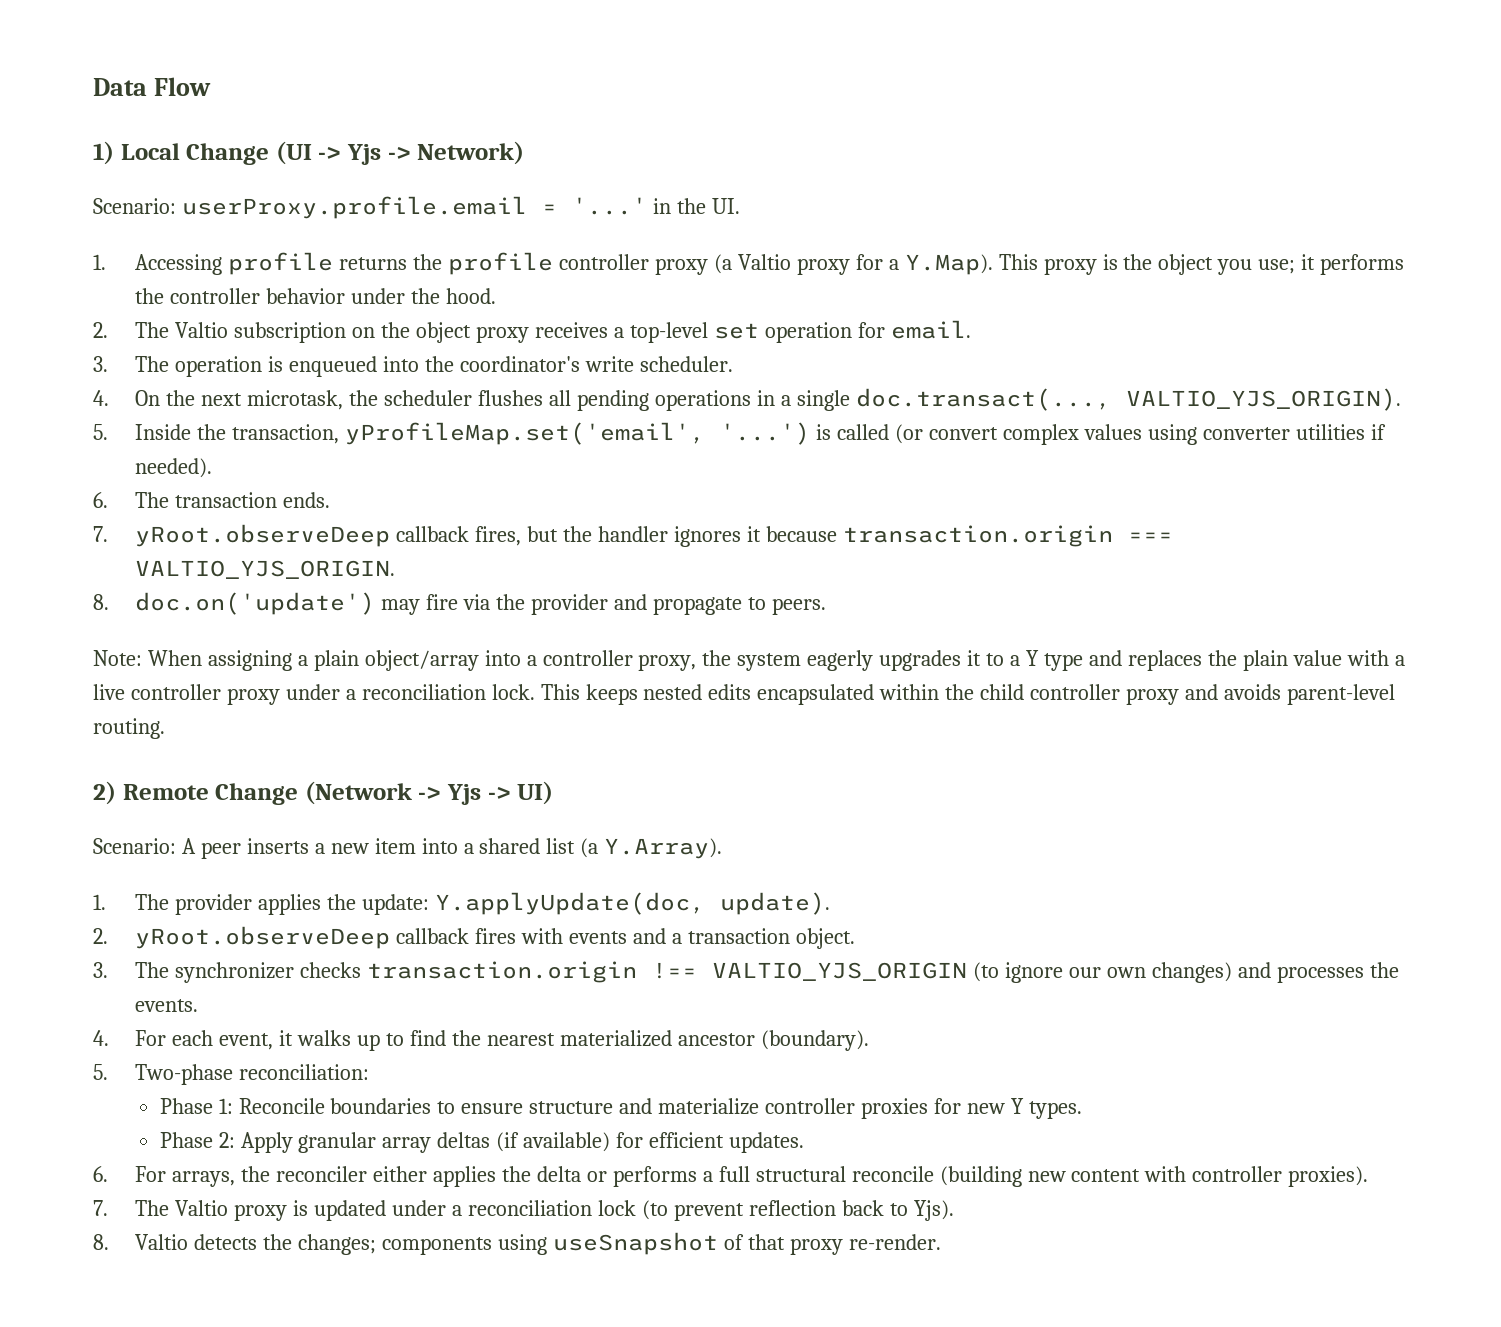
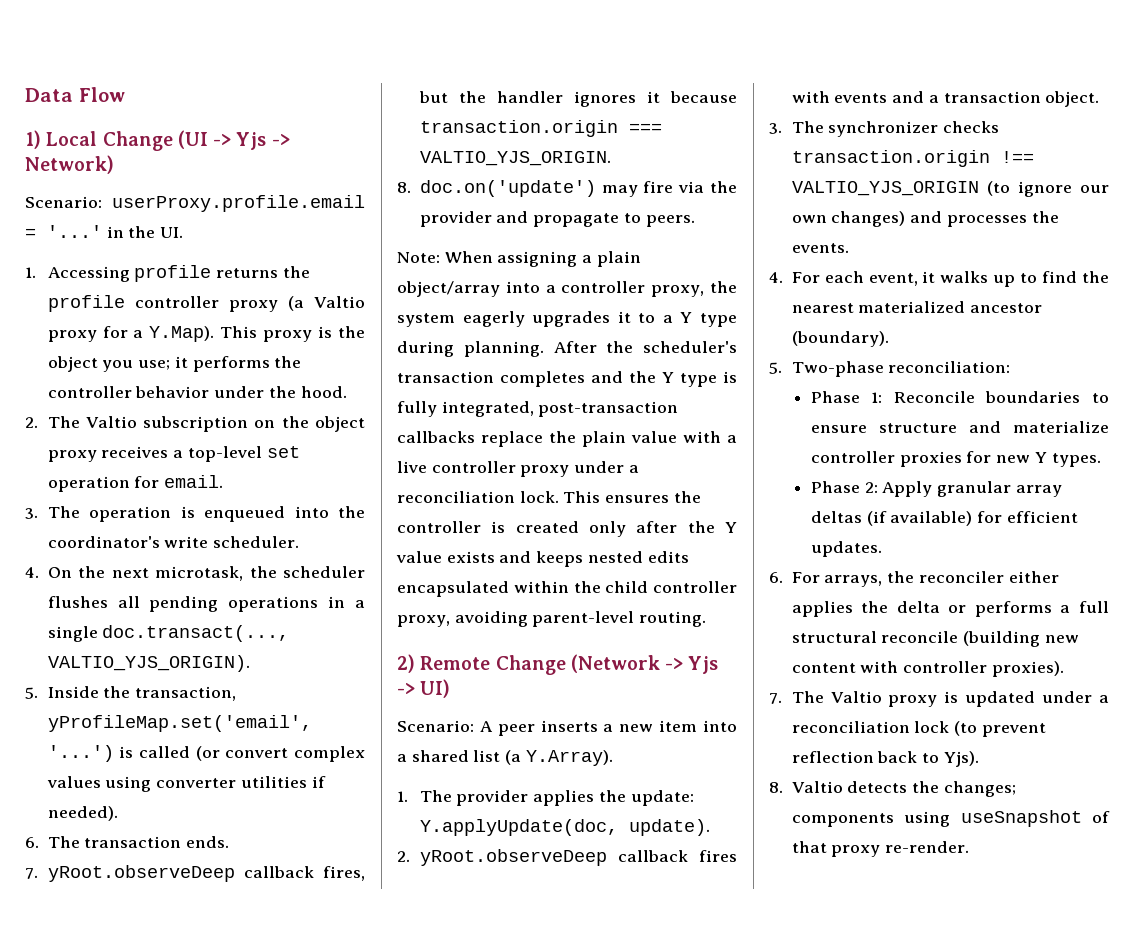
[1088,650,1202,671] and replaces -> [397,341,737,357] [397,371,737,387] [397,401,679,417] [397,431,543,447] during planning. After the scheduler's transaction completes and the Y type is fully integrated, post-transaction callbacks replace
(580, 692) none -> [605,491,701,503] [397,521,737,537] [396,551,532,563] ensures the controller is created only after the Y value exists and
[1126,684,1281,705] proxy and avoids -> [397,611,528,627] proxy, avoiding

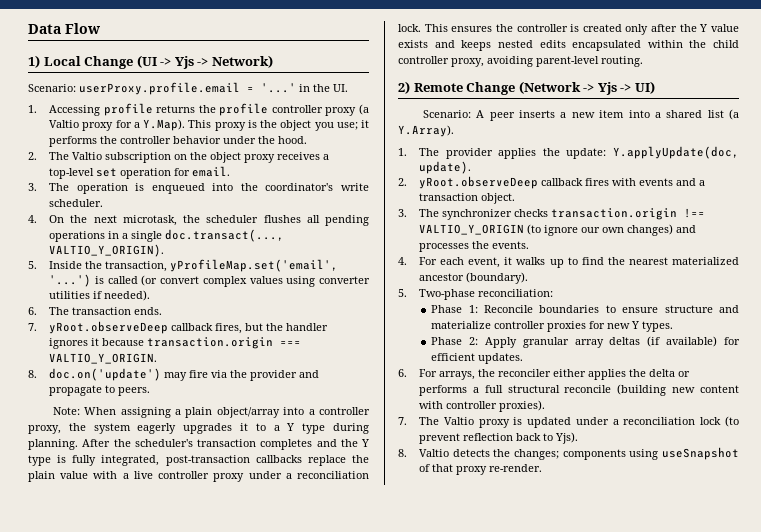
[47,655,250,672] VALTIO_YJS_ORIGIN). -> [49,244,165,257] VALTIO_Y_ORIGIN).
[419,151,611,166] VALTIO_YJS_ORIGIN. -> [49,353,158,364] VALTIO_Y_ORIGIN.
[791,181,979,196] VALTIO_YJS_ORIGIN -> [419,224,525,235] VALTIO_Y_ORIGIN

